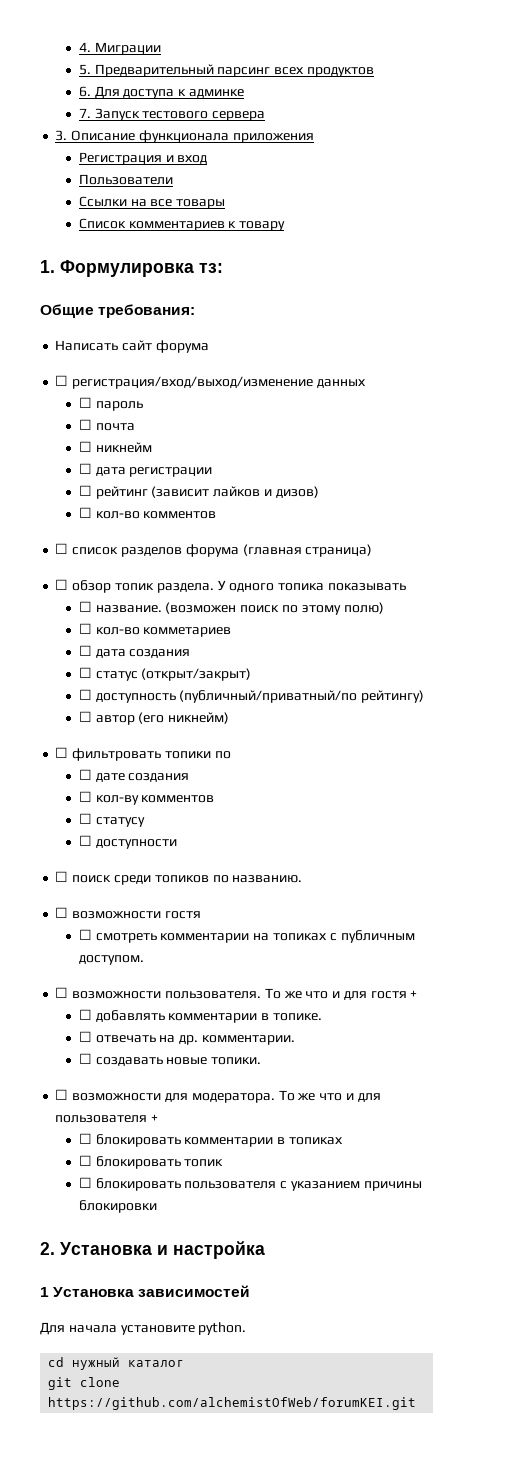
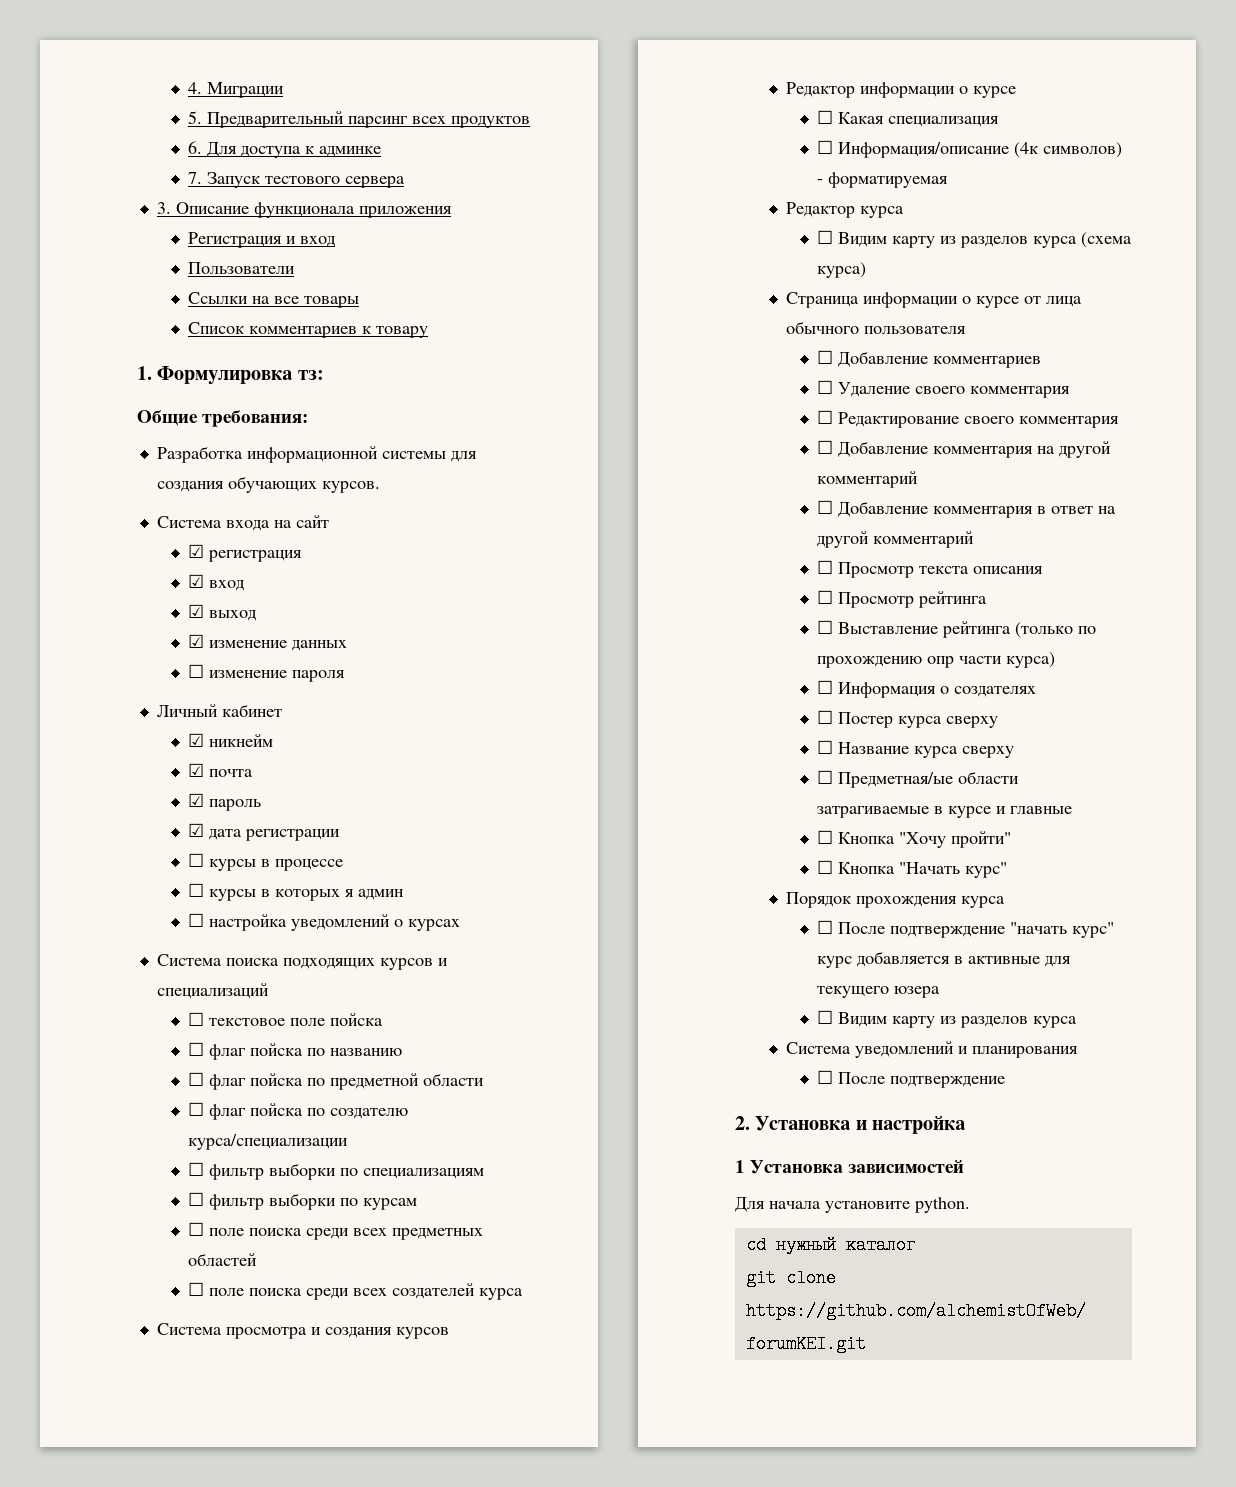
[55,340,209,353] [55,375,366,389] [78,397,143,411] [78,419,135,431] [78,441,152,453] [78,463,213,477] [78,485,319,499] [78,507,217,519] [55,543,373,557] [55,579,406,593] [78,601,384,615] [78,623,232,637] [78,645,191,658] [78,667,252,681] [78,689,425,703] [78,711,230,725] [55,747,231,761] [78,769,190,782] [78,791,215,805] [78,813,145,827] [78,835,177,849] [55,871,303,885] [55,907,201,919] [78,929,415,943] [78,955,144,965] [55,987,418,1000] [78,1009,323,1023] [78,1031,296,1045] [78,1053,262,1066] [55,1089,381,1103] [55,1114,159,1123] [78,1133,344,1147] [78,1155,224,1169] [78,1177,422,1191] [78,1200,157,1213] Написать сайт форума // ☐ регистрация/вход/выход/изменение данных // ☐ пароль // ☐ почта // ☐ никнейм // ☐ дата регистрации // ☐ рейтинг (зависит лайков и дизов) // ☐ кол-во комментов // ☐ список разделов форума (главная страница) // ☐ обзор топик раздела. У одного топика показывать // ☐ название. (возможен поиск по этому полю) // ☐ кол-во комметариев // ☐ дата создания // ☐ статус (открыт/закрыт) // ☐ доступность (публичный/приватный/по рейтингу) // ☐ автор (его никнейм) // ☐ фильтровать топики по // ☐ дате создания // ☐ кол-ву комментов // ☐ статусу // ☐ доступности // ☐ поиск среди топиков по названию. // ☐ возможности гостя // ☐ смотреть комментарии на топиках с публичным доступом. // ☐ возможности пользователя. То же что и для гостя + // ☐ добавлять комментарии в топике. // ☐ отвечать на др. комментарии. // ☐ создавать новые топики. // ☐ возможности для модератора. То же что и для пользователя + // ☐ блокировать комментарии в топиках // ☐ блокировать топик // ☐ блокировать пользователя с указанием причины блокировки -> [156,446,477,463] [156,476,380,493] [156,515,329,531] [188,544,303,562] [188,574,245,591] [188,604,257,621] [188,634,348,651] [188,664,346,682] [156,704,282,717] [188,733,274,747] [188,763,254,777] [188,793,262,811] [188,823,341,841] [188,853,344,871] [188,883,405,901] [188,913,461,931] [156,954,448,970] [156,983,269,999] [188,1012,384,1026] [188,1042,403,1060] [188,1072,485,1090] [188,1102,409,1120] [188,1134,349,1150] [188,1162,485,1180] [188,1192,418,1210] [188,1222,484,1240] [188,1253,258,1266] [188,1282,524,1300] [156,1323,449,1339] [786,82,1017,98] [817,110,1000,127] [817,140,1123,158] [817,172,949,188] [786,202,905,218] [817,230,1133,248] [817,262,867,278] [786,292,1083,308] [786,321,967,334] [817,350,1042,368] [817,380,1071,398] [817,410,1120,428] [817,440,1112,458] [817,471,919,488] [817,500,1117,518] [817,531,975,548] [817,560,1044,578] [817,590,988,608] [817,620,1097,638] [817,652,1056,668] [817,680,1037,698] [817,710,999,728] [817,740,1015,758] [817,770,1020,788] [817,806,1073,818] [817,830,1012,848] [817,860,1008,878] [786,892,1006,908] [817,920,1115,938] [817,951,1072,968] [817,986,941,998] [817,1010,1078,1028] [786,1041,1079,1058] [817,1070,1006,1088] Разработка информационной системы для создания обучающих курсов. // Система входа на сайт // ☑ регистрация // ☑ вход // ☑ выход // ☑ изменение данных // ☐ изменение пароля // Личный кабинет // ☑ никнейм // ☑ почта // ☑ пароль // ☑ дата регистрации // ☐ курсы в процессе // ☐ курсы в которых я админ // ☐ настройка уведомлений о курсах // Система поиска подходящих курсов и специализаций // ☐ текстовое поле пойска // ☐ флаг пойска по названию // ☐ флаг пойска по предметной области // ☐ флаг пойска по создателю курса/специализации // ☐ фильтр выборки по специализациям // ☐ фильтр выборки по курсам // ☐ поле поиска среди всех предметных областей // ☐ поле поиска среди всех создателей курса // Система просмотра и создания курсов // Редактор информации о курсе // ☐ Какая специализация // ☐ Информация/описание (4к символов) - форматируемая // Редактор курса // ☐ Видим карту из разделов курса (схема курса) // Страница информации о курсе от лица обычного пользователя // ☐ Добавление комментариев // ☐ Удаление своего комментария // ☐ Редактирование своего комментария // ☐ Добавление комментария на другой комментарий // ☐ Добавление комментария в ответ на другой комментарий // ☐ Просмотр текста описания // ☐ Просмотр рейтинга // ☐ Выставление рейтинга (только по прохождению опр части курса) // ☐ Информация о создателях // ☐ Постер курса сверху // ☐ Название курса сверху // ☐ Предметная/ые области затрагиваемые в курсе и главные // ☐ Кнопка "Хочу пройти" // ☐ Кнопка "Начать курс" // Порядок прохождения курса // ☐ После подтверждение "начать курс" курс добавляется в активные для текущего юзера // ☐ Видим карту из разделов курса // Система уведомлений и планирования // ☐ После подтверждение

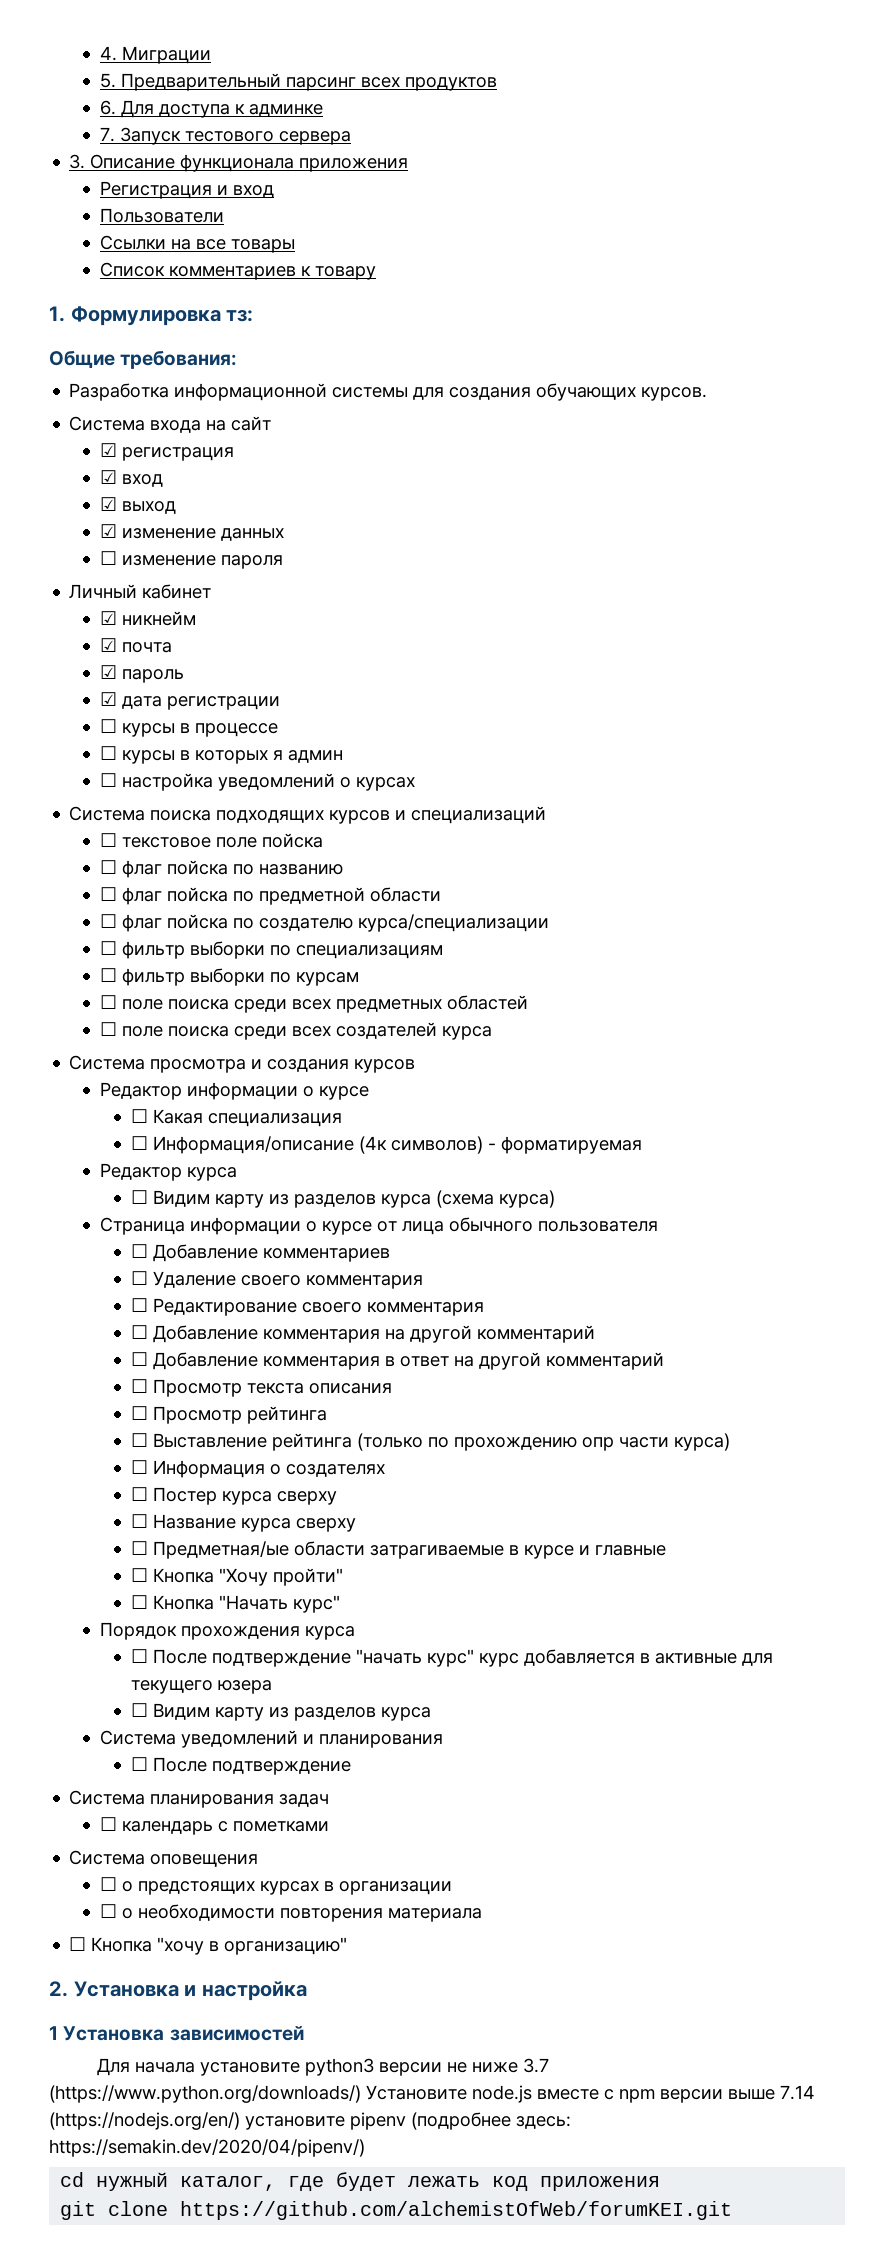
(1006, 1082) none -> [69,1790,330,1808] [99,1817,329,1835] [69,1850,259,1867] [99,1877,452,1895] [99,1904,482,1922] [69,1937,348,1955] // Система планирования задач // ☐ календарь с пометками // Система оповещения // ☐ о предстоящих курсах в организации // ☐ о необходимости повторения материала // ☐ Кнопка "хочу в организацию"
[915,1197,970,1213] [745,1236,916,1254] python. // cd нужный каталог -> [304,2058,549,2076] [49,2085,815,2103] [49,2112,571,2130] [49,2139,365,2157] [60,2172,661,2191] python3 версии не ниже 3.7 (https://www.python.org/downloads/) Установите node.js вместе с npm версии выше 7.14 (https://nodejs.org/en/) установите pipenv (подробнее здесь: https://semakin.dev/2020/04/pipenv/) // cd нужный каталог, где будет лежать код приложения

